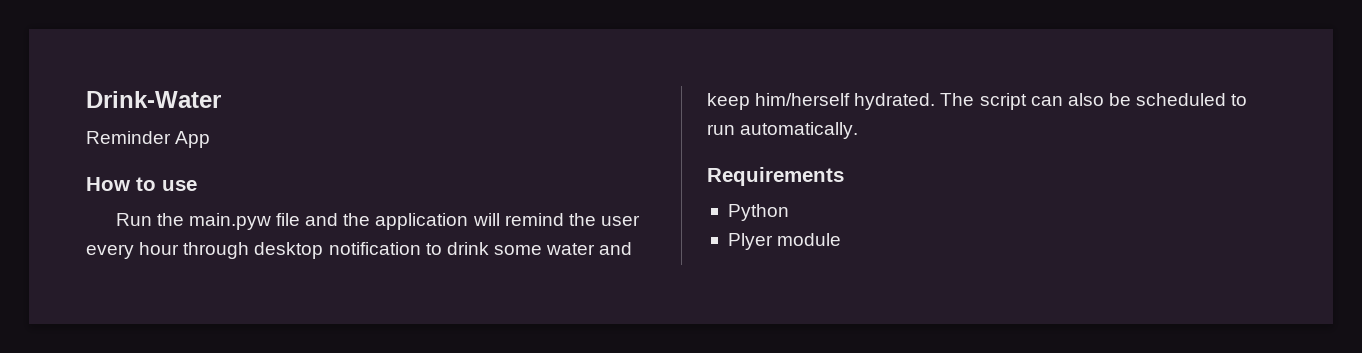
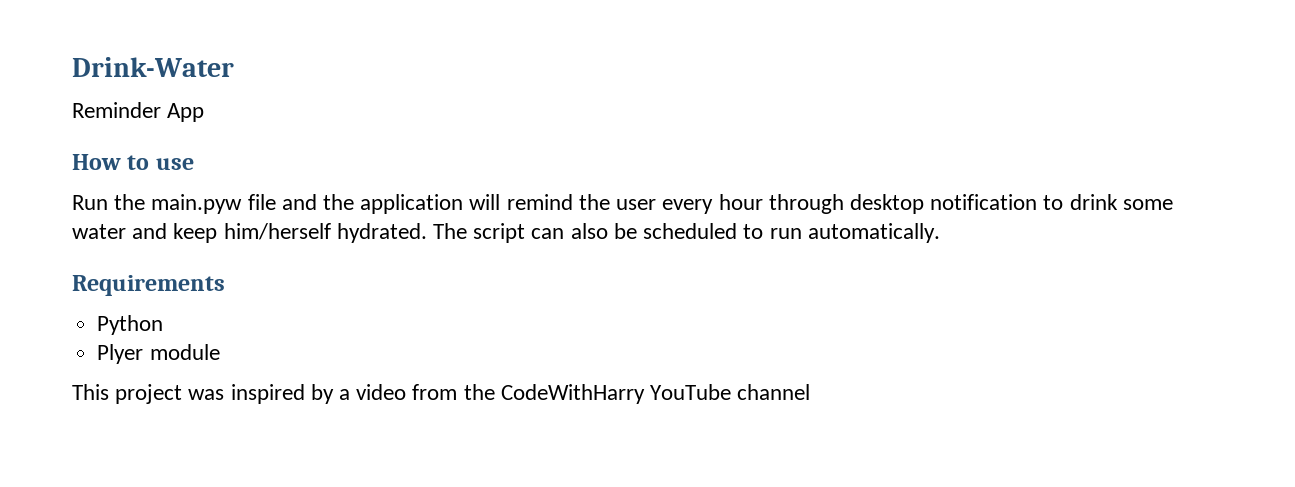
(842, 239) none -> [72,384,811,404] // This project was inspired by a video from the CodeWithHarry YouTube channel

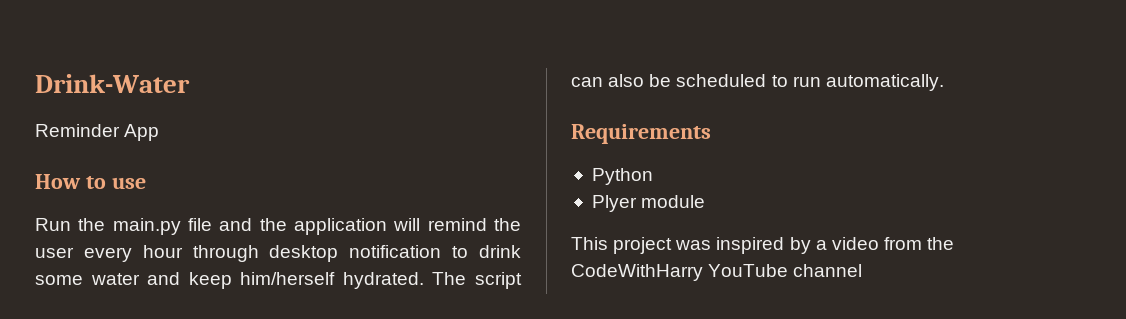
[151,194,243,214] main.pyw -> [112,218,181,235] main.py

